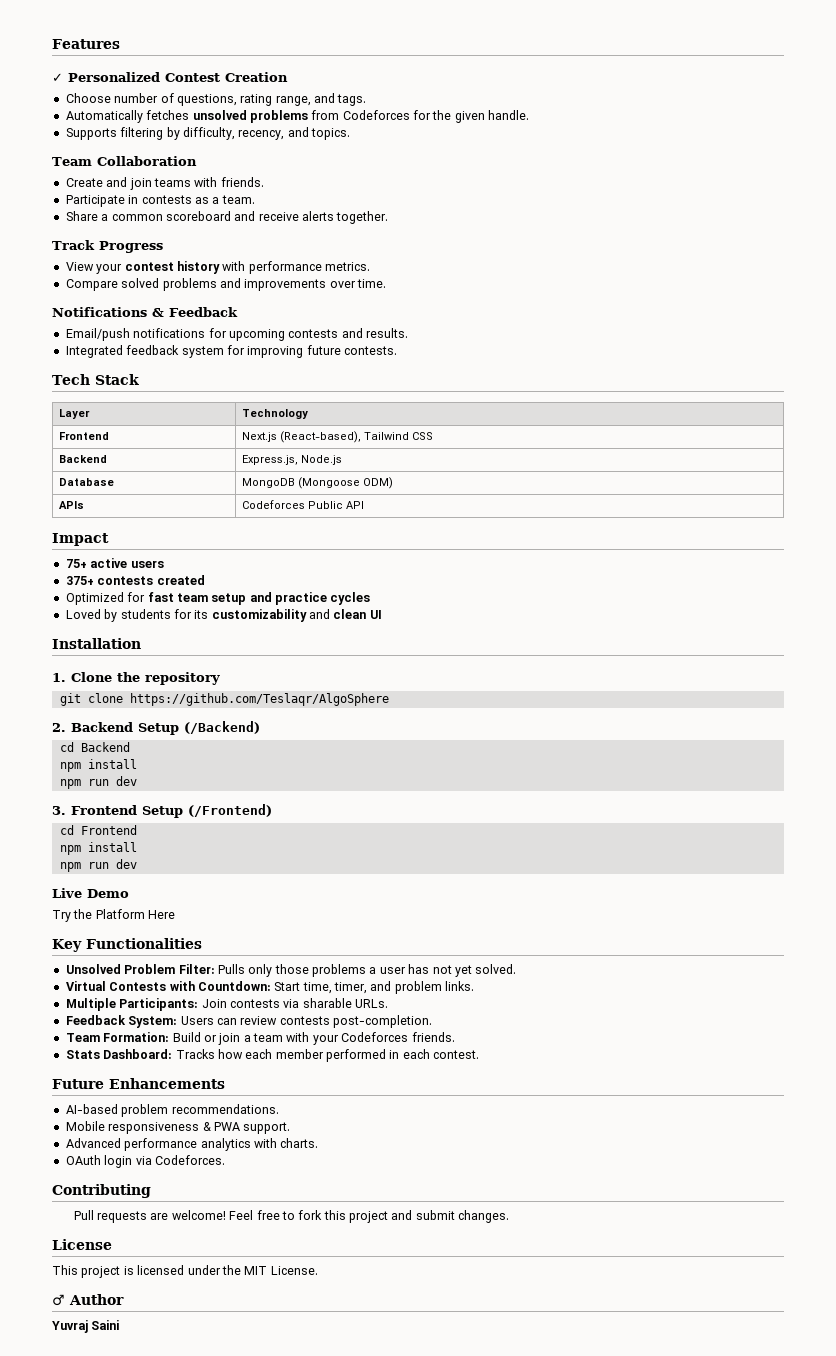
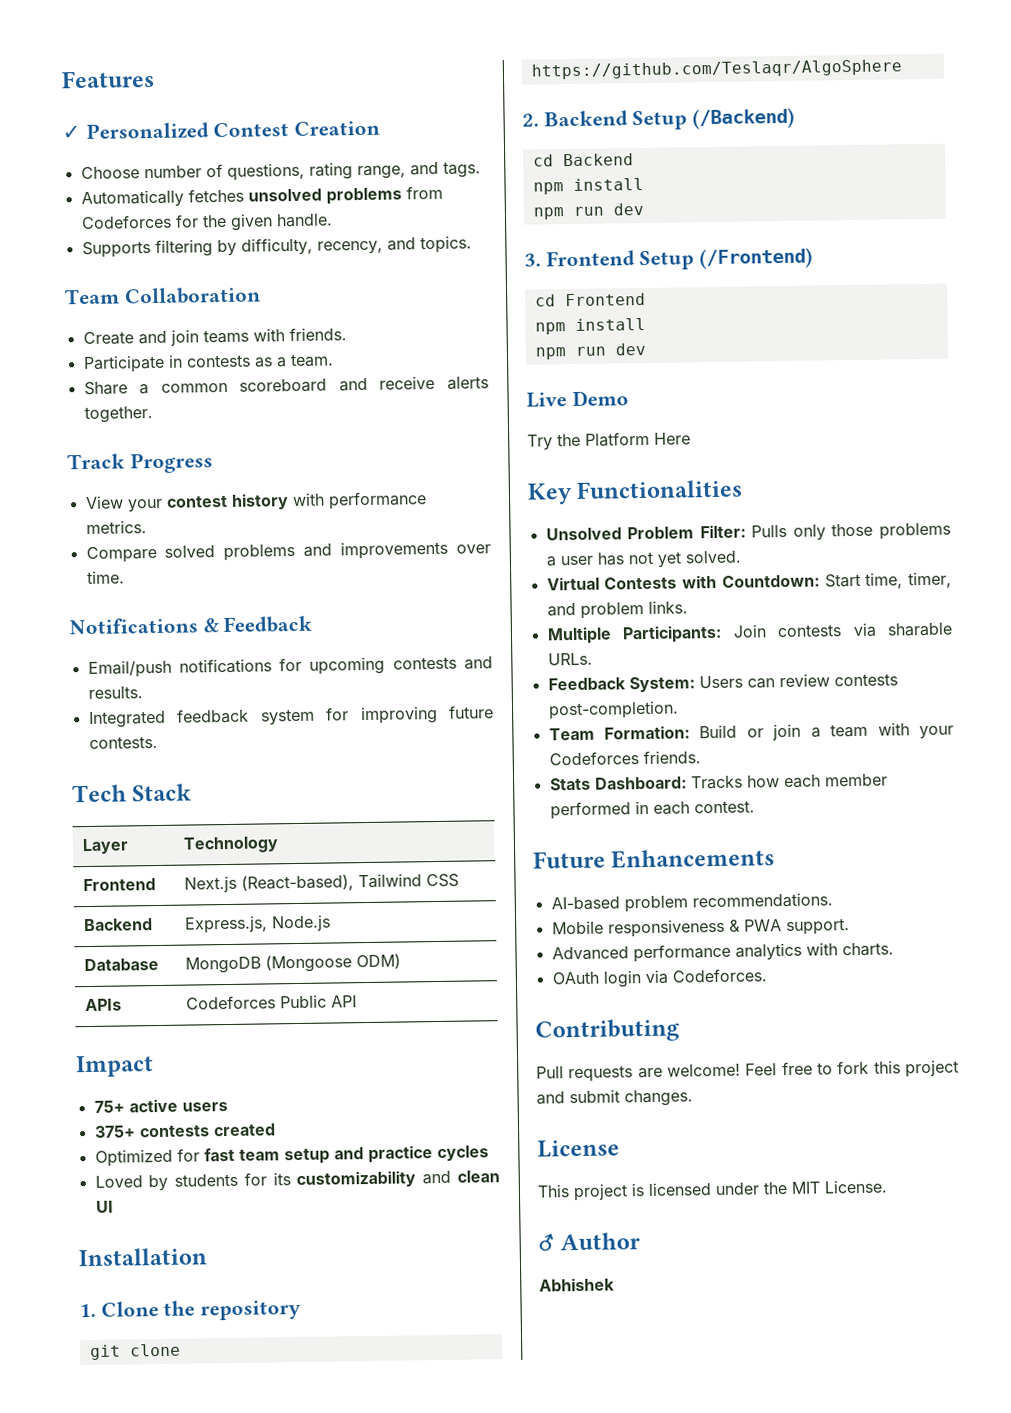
[52,1320,120,1333] Yuvraj Saini -> [539,1277,615,1292] Abhishek

